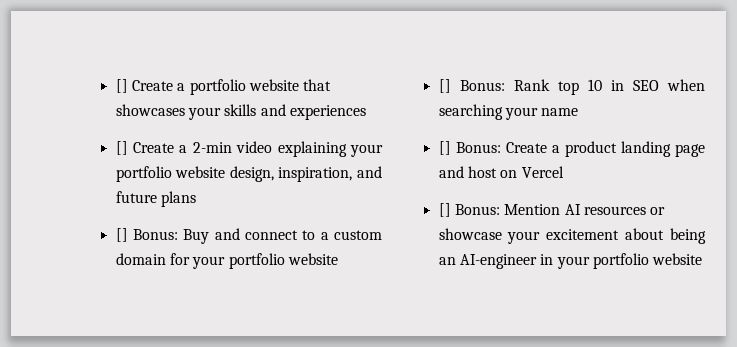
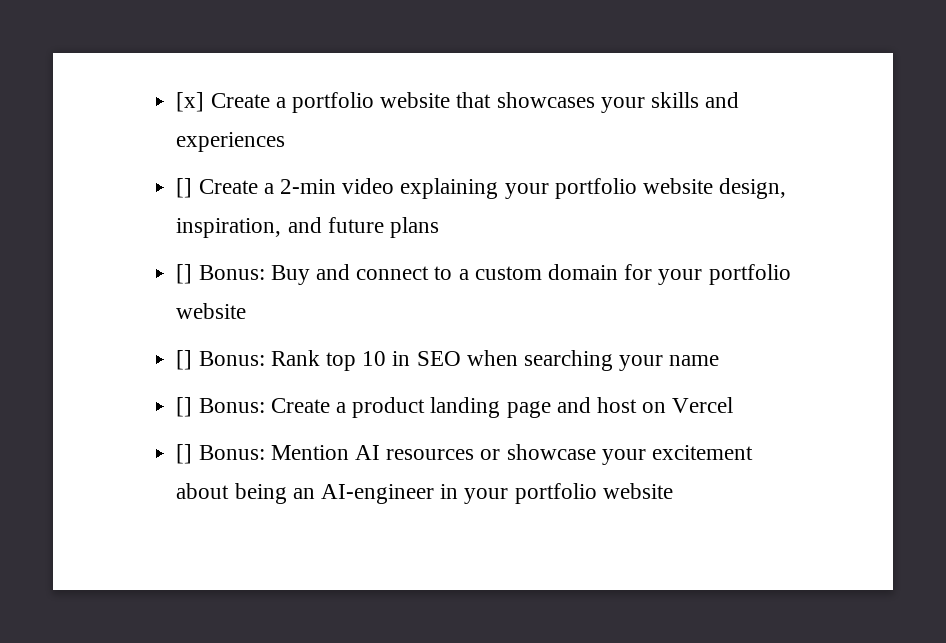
[115,79,128,93] [] -> [176,92,205,112] [x]

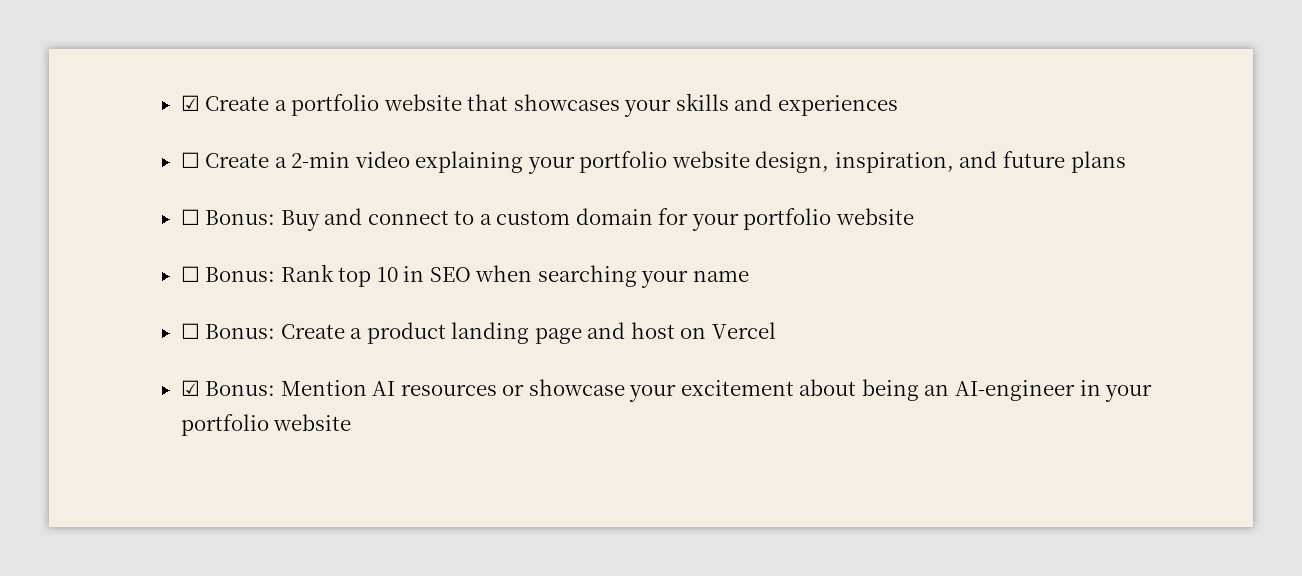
[176,92,205,112] [x] -> [180,95,200,111] ☑
[176,178,193,198] [] -> [180,152,200,168] ☐
[176,264,193,284] [] -> [180,209,200,225] ☐
[176,350,193,370] [] -> [180,266,200,282] ☐
[176,397,193,417] [] -> [180,323,200,339] ☐
[176,444,193,464] [] -> [180,380,200,396] ☑

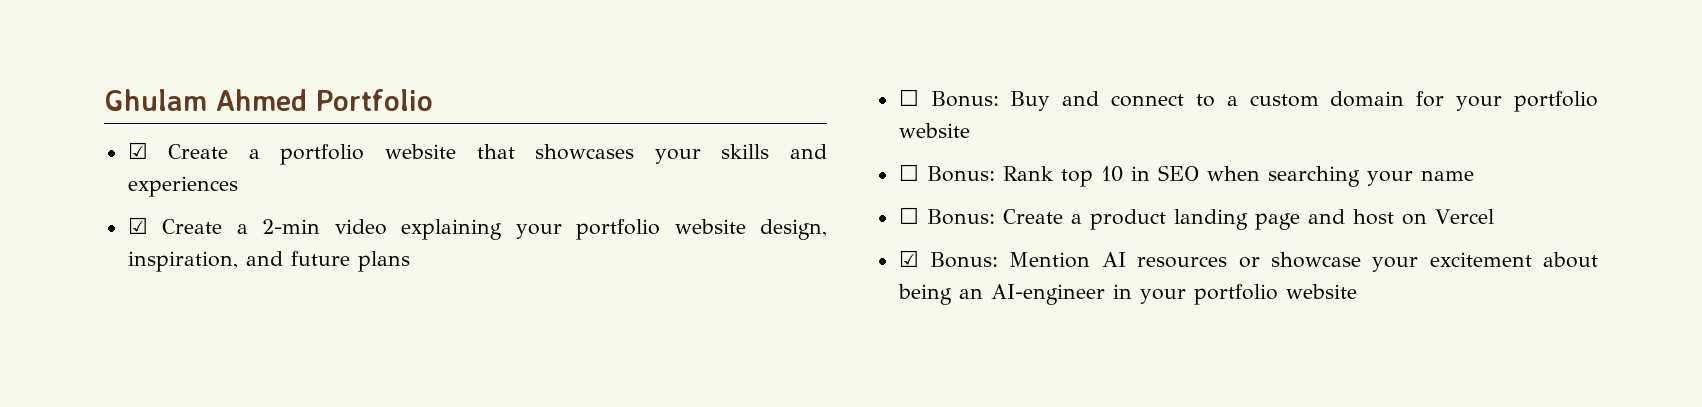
(180, 103) none -> [104,89,433,111] Ghulam Ahmed Portfolio //
[180,152,200,168] ☐ -> [127,217,148,234] ☑

